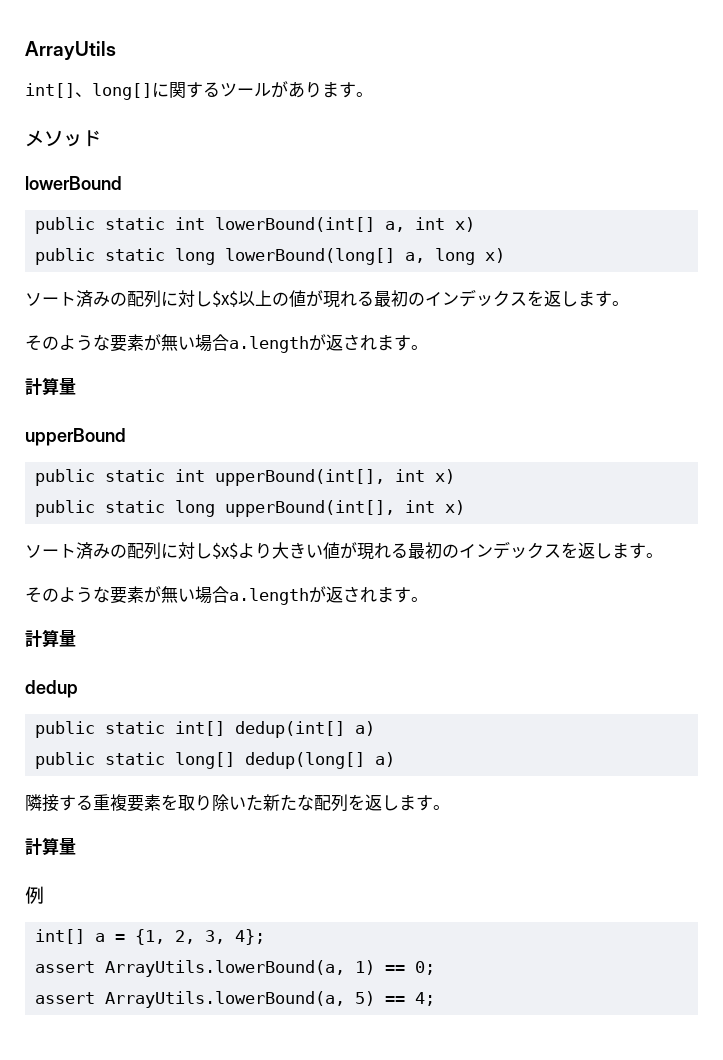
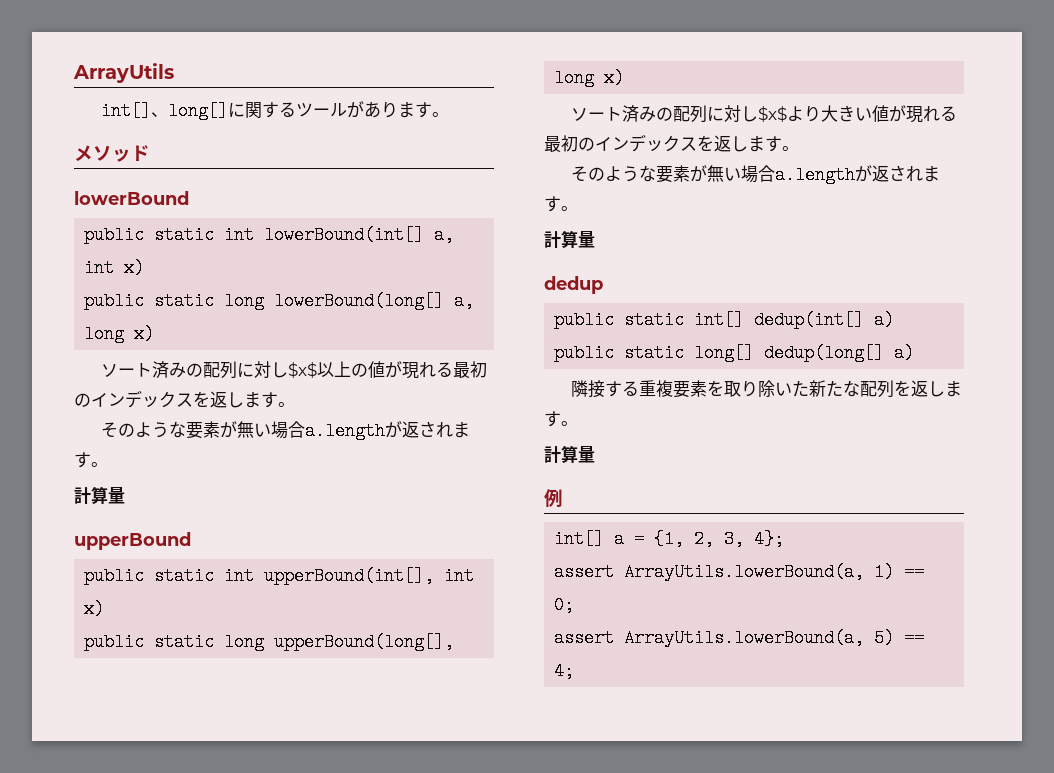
[225,500,436,517] upperBound(int[], int -> [274,633,455,651] [554,69,595,87] upperBound(long[], long

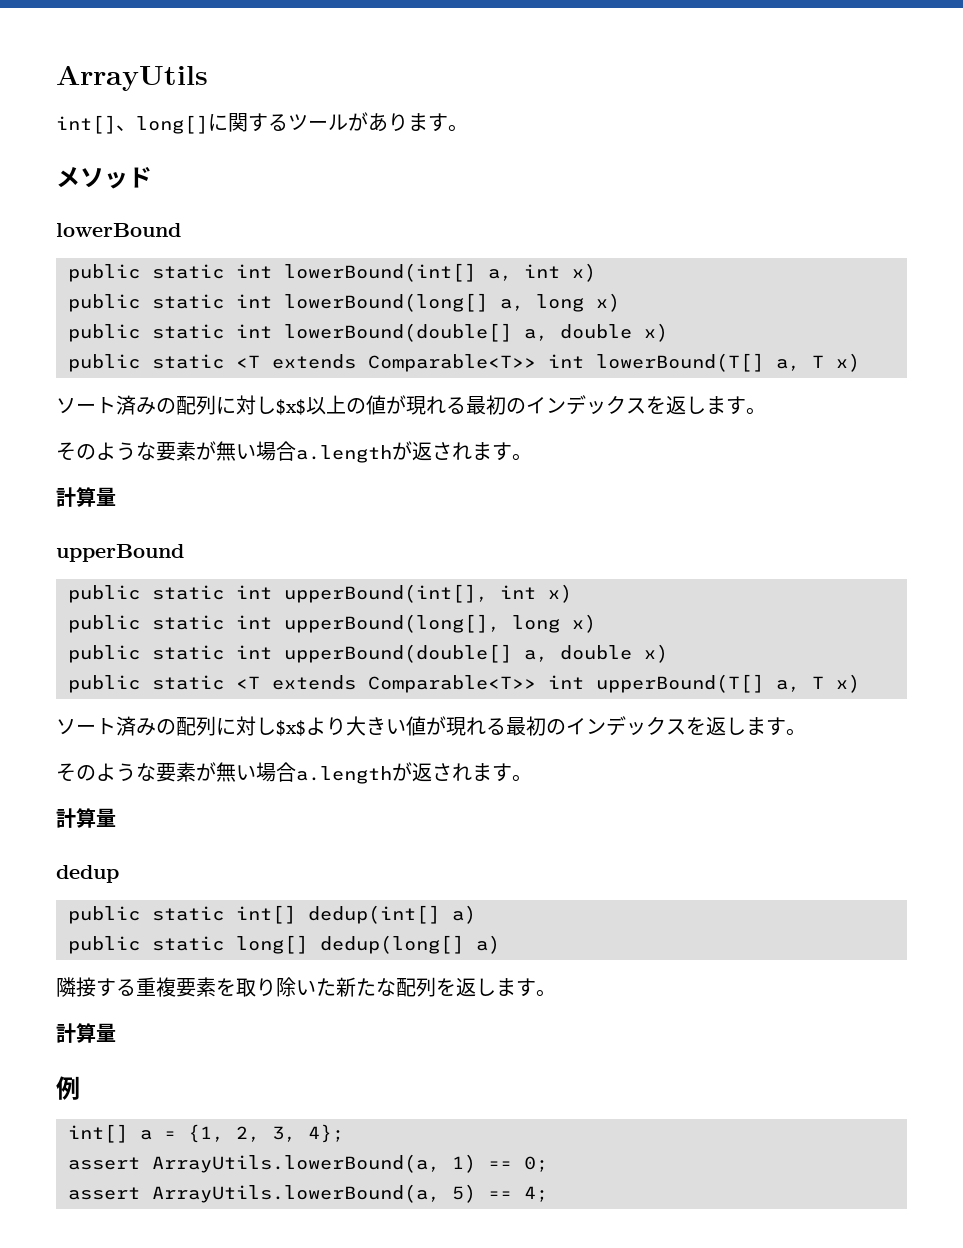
[224,292,265,310] long -> [236,294,272,308] int
(155, 334) none -> [68,323,668,342] [68,353,860,372] // public static int lowerBound(double[] a, double x) // public static <T extends Comparable<T>> int lowerBound(T[] a, T x)
[224,633,265,651] long -> [236,615,272,629] int
(625, 78) none -> [68,644,668,663] [68,674,860,693] // public static int upperBound(double[] a, double x) // public static <T extends Comparable<T>> int upperBound(T[] a, T x)

